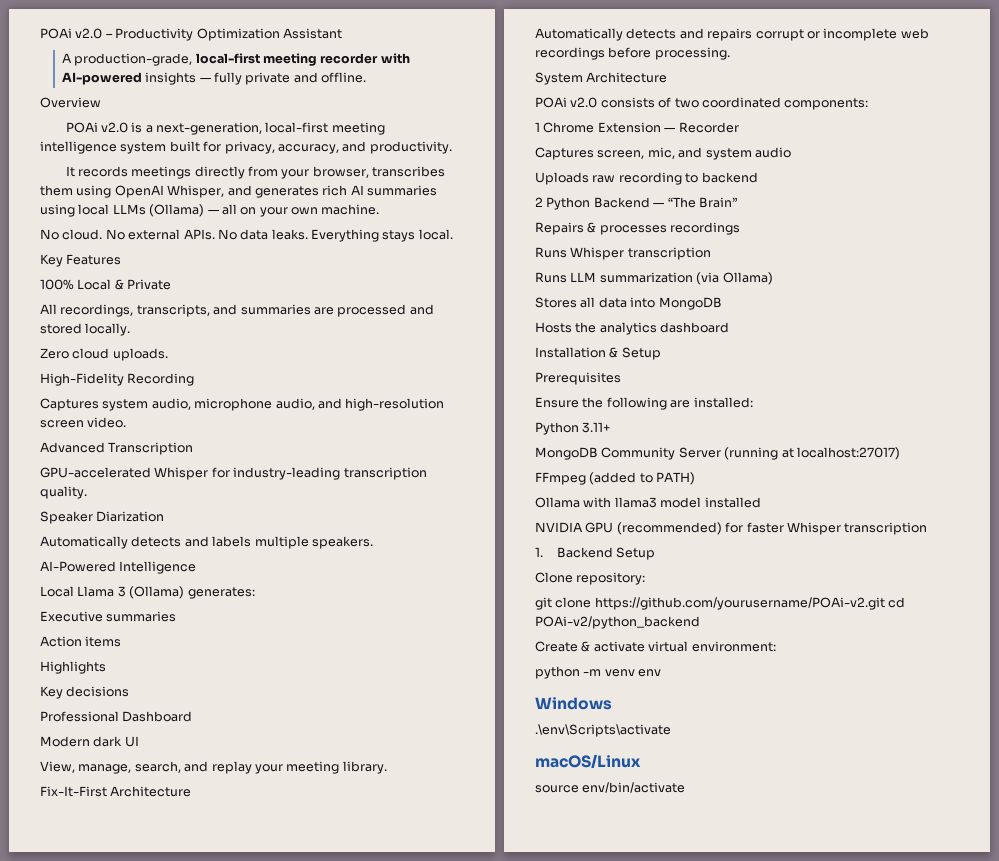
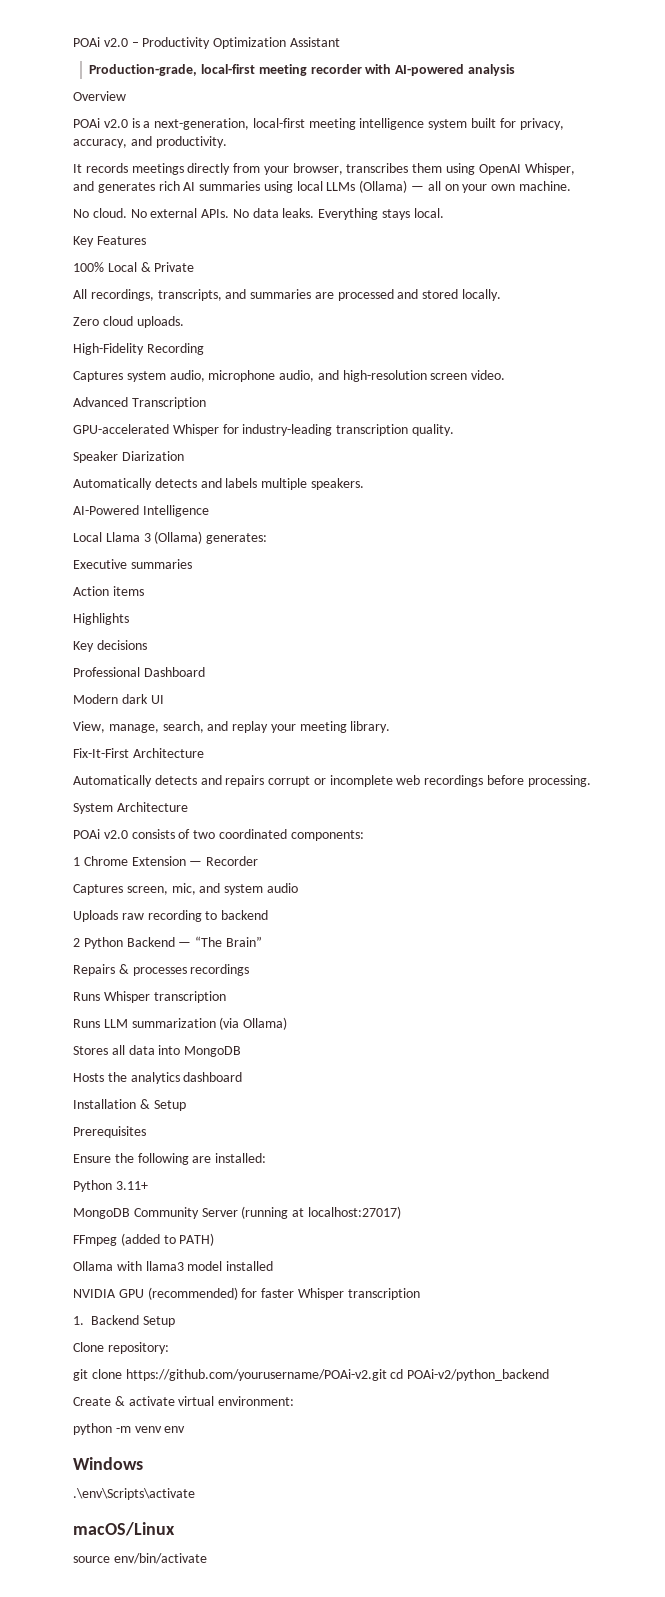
[61,53,193,66] A production-grade, -> [89,64,198,76] Production-grade,
[145,72,367,85] insights — fully private and offline. -> [468,64,516,76] analysis

